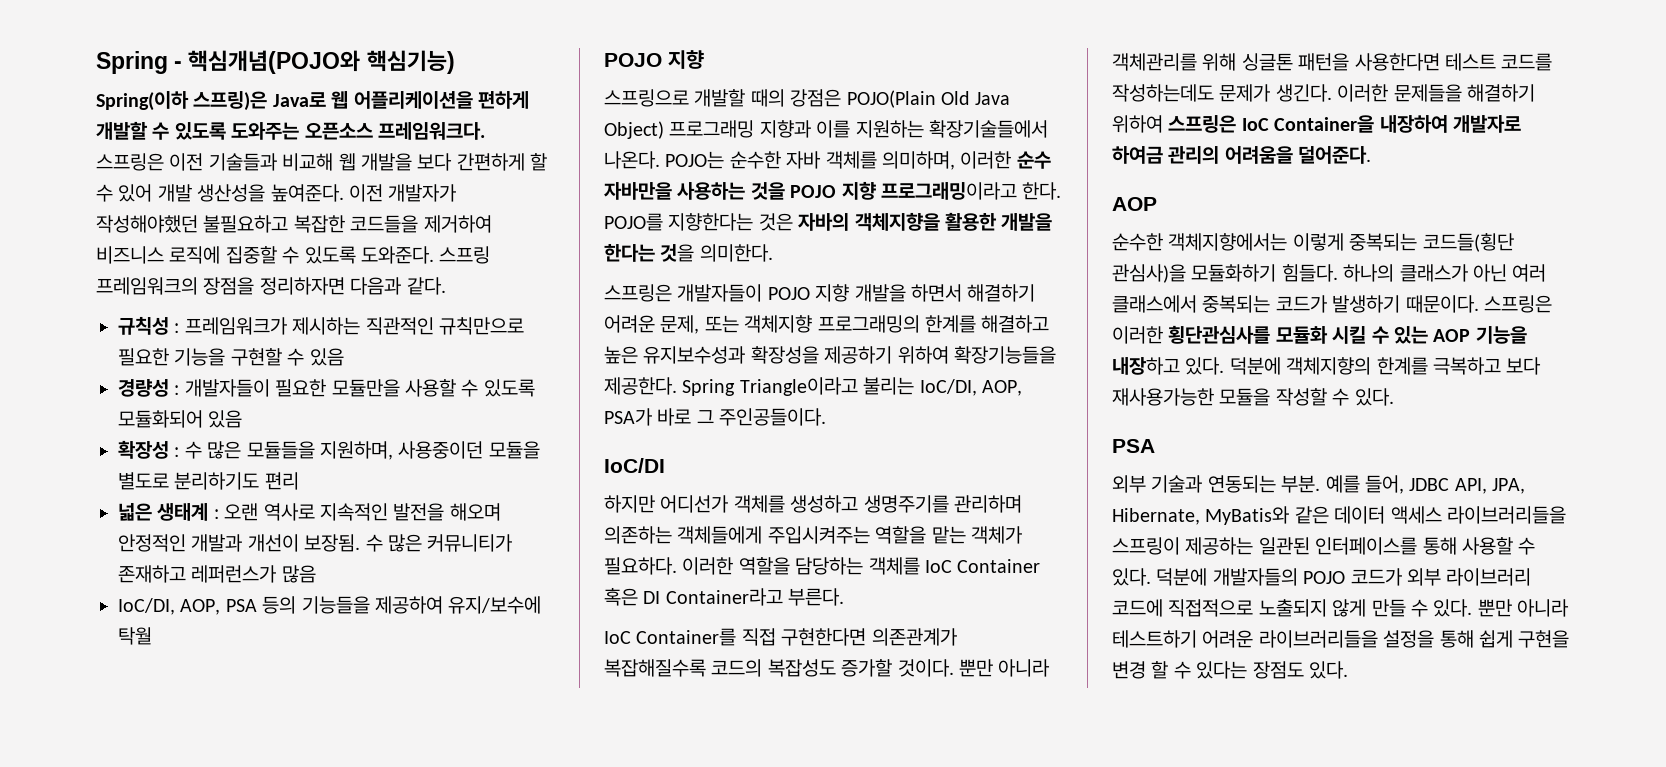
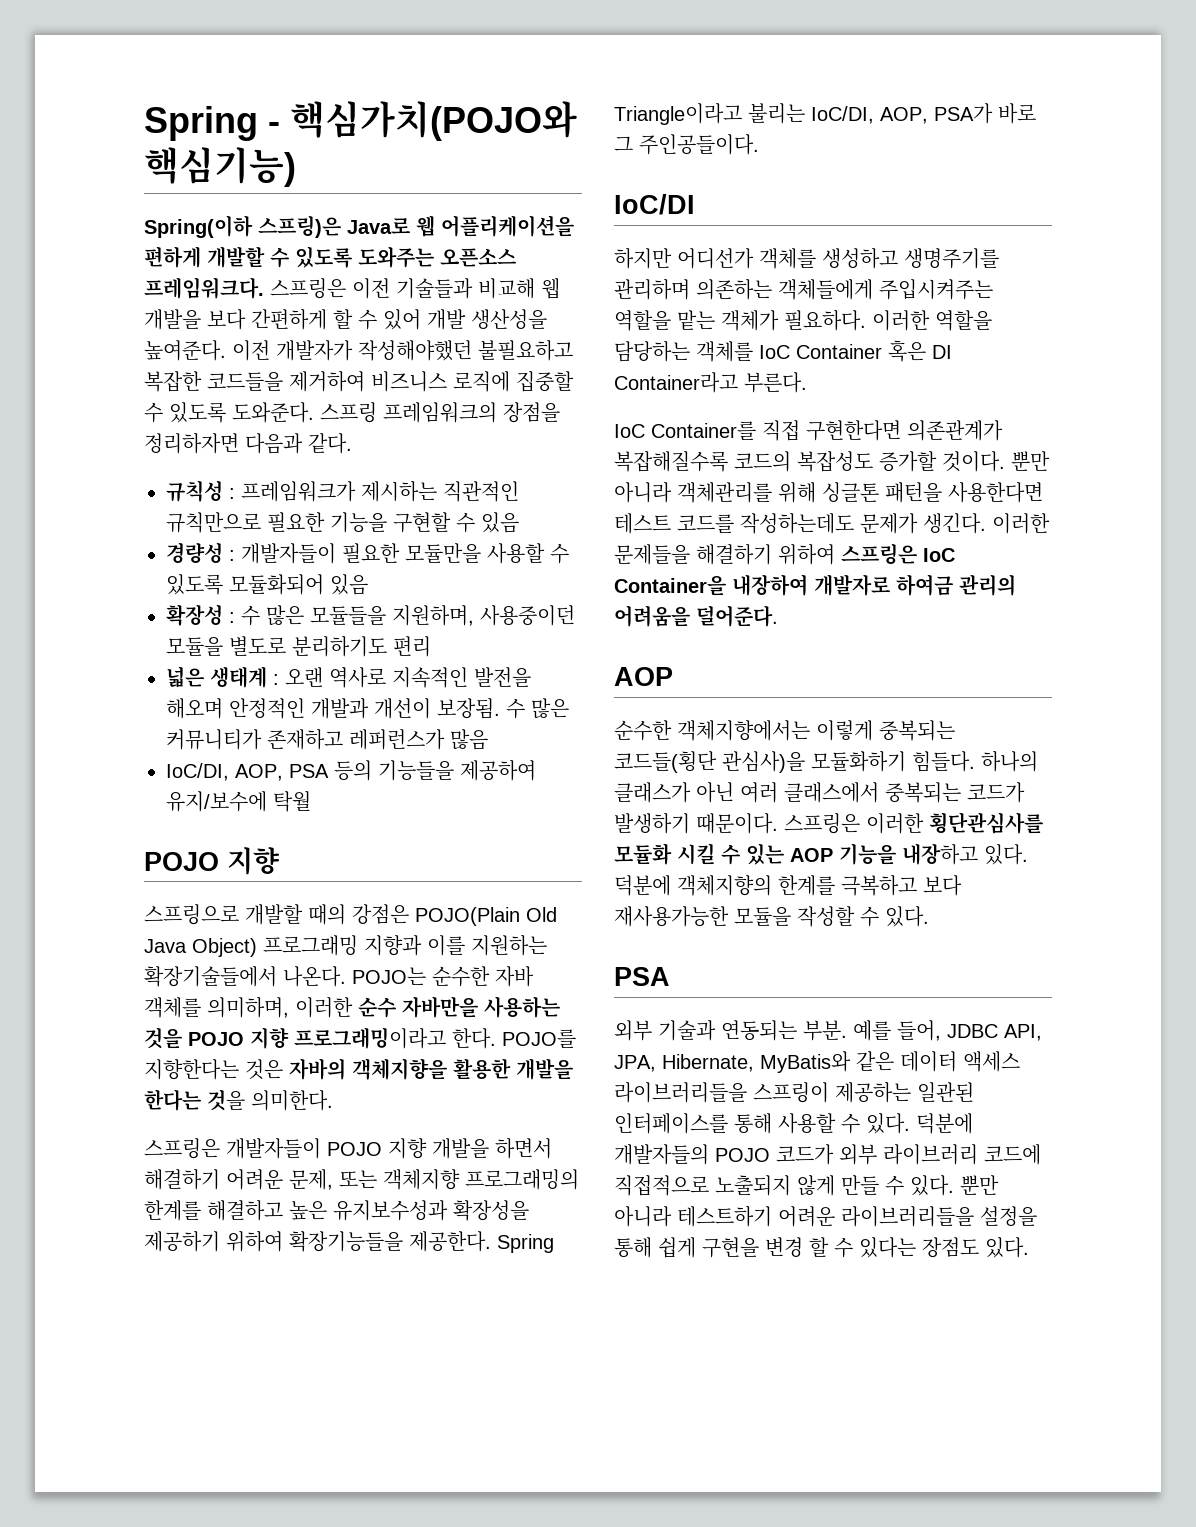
[188,50,361,74] 핵심개념(POJO와 -> [290,101,577,141] 핵심가치(POJO와

